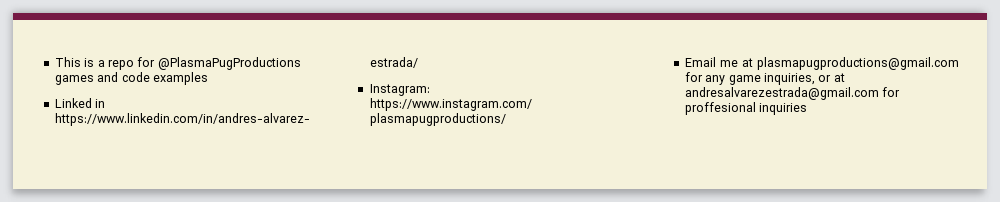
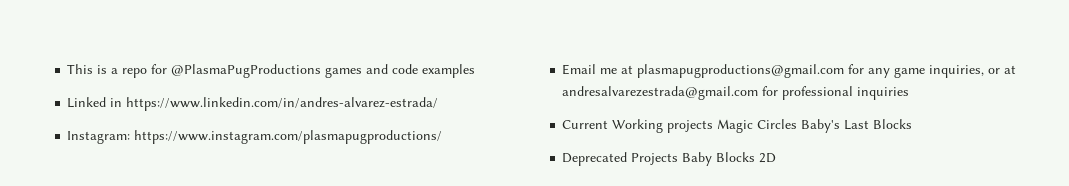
[684,102,756,115] proffesional -> [782,86,854,100] professional
(808, 109) none -> [562,119,913,133] [562,152,777,166] // Current Working projects Magic Circles Baby's Last Blocks // Deprecated Projects Baby Blocks 2D

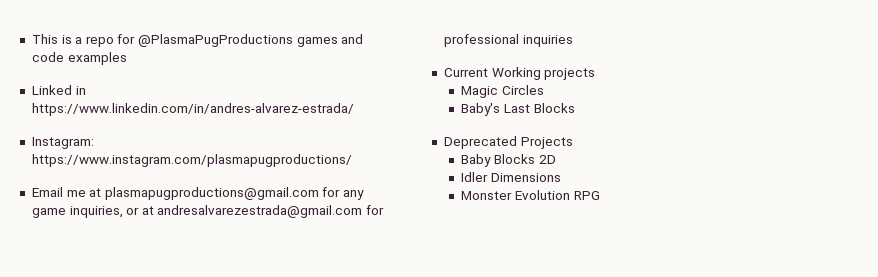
(714, 126) none -> (596, 74) //
(798, 124) none -> (545, 90) //
(679, 159) none -> (573, 143) //
(777, 158) none -> [461,172,562,182] [461,190,600,200] // Idler Dimensions // Monster Evolution RPG

